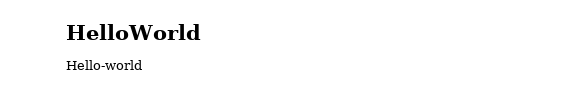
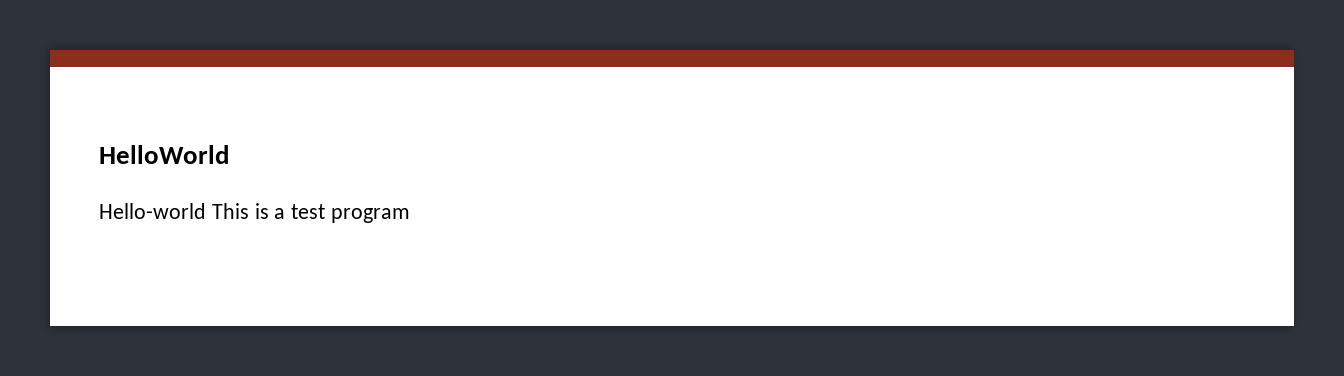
(142, 65) none -> [211,203,411,223] This is a test program

